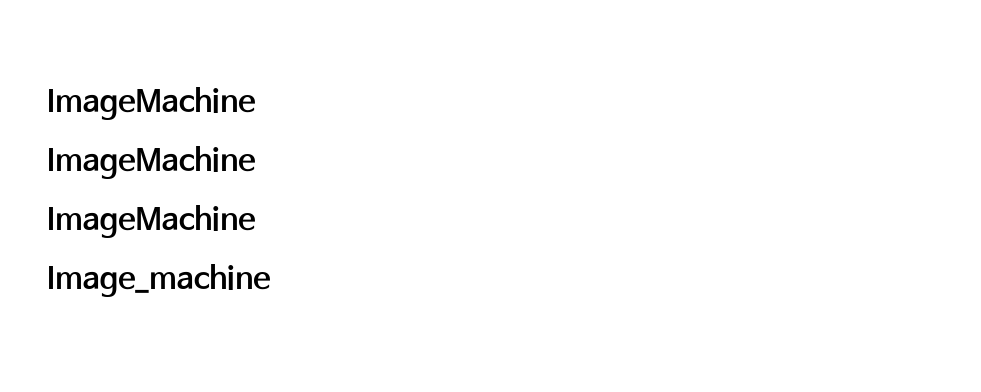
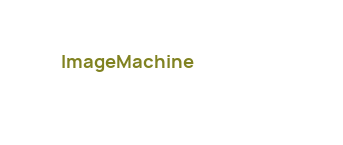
[47,87,255,120] [47,146,255,179] [47,205,255,238] [47,264,270,297] ImageMachine // ImageMachine // ImageMachine // Image_machine -> [61,55,194,72] ImageMachine

